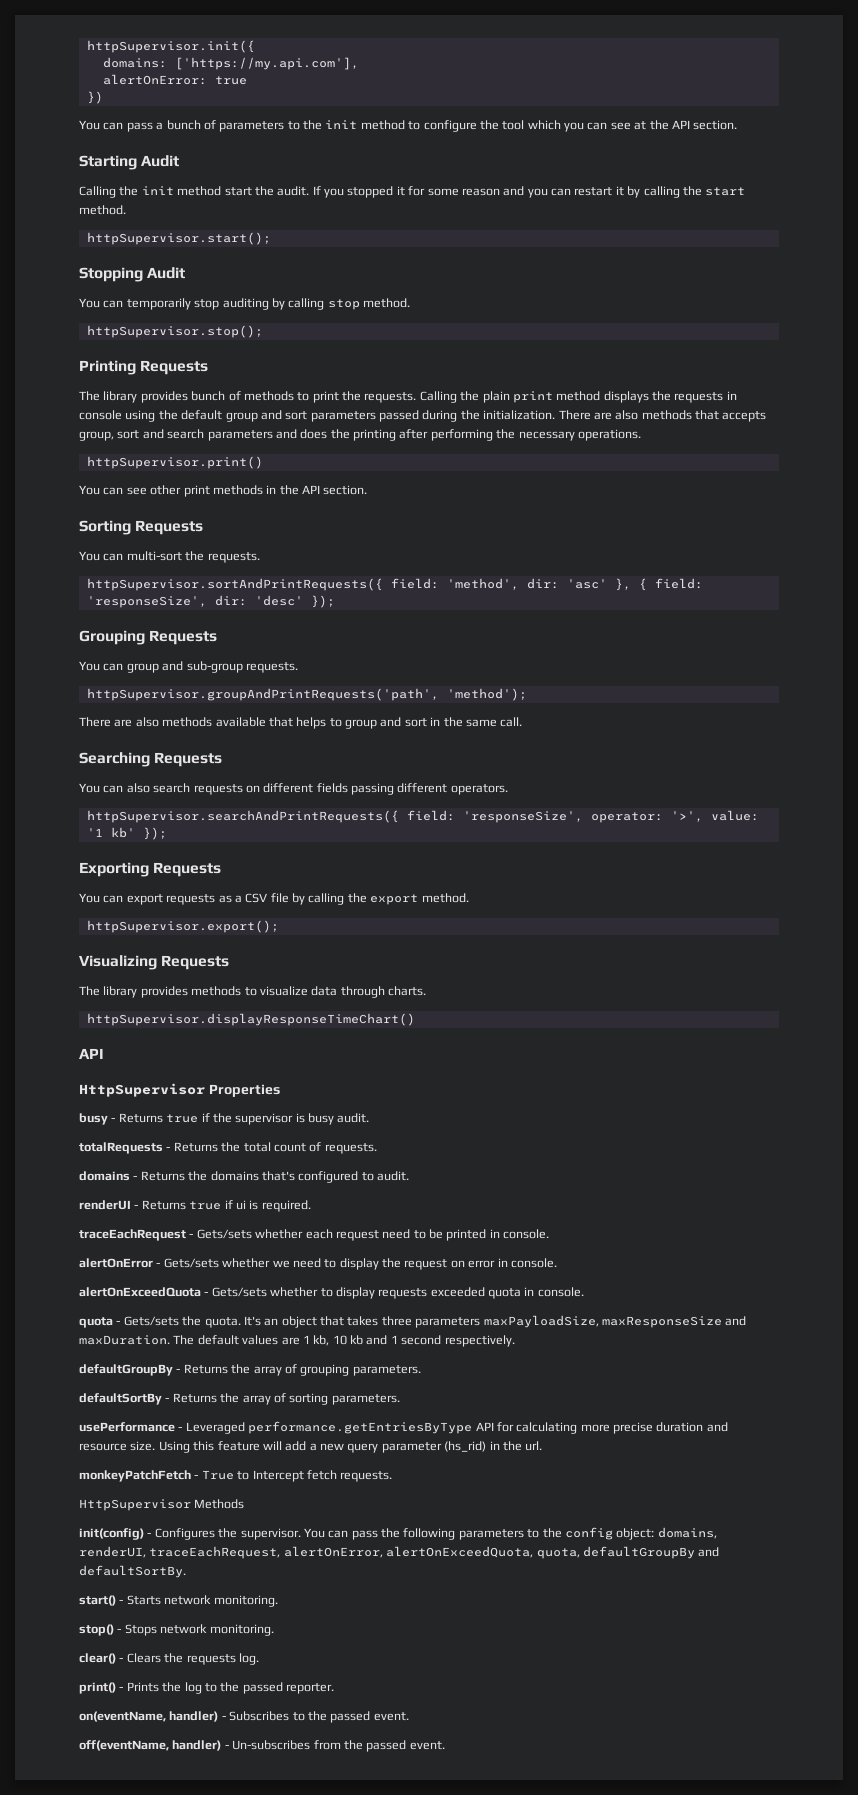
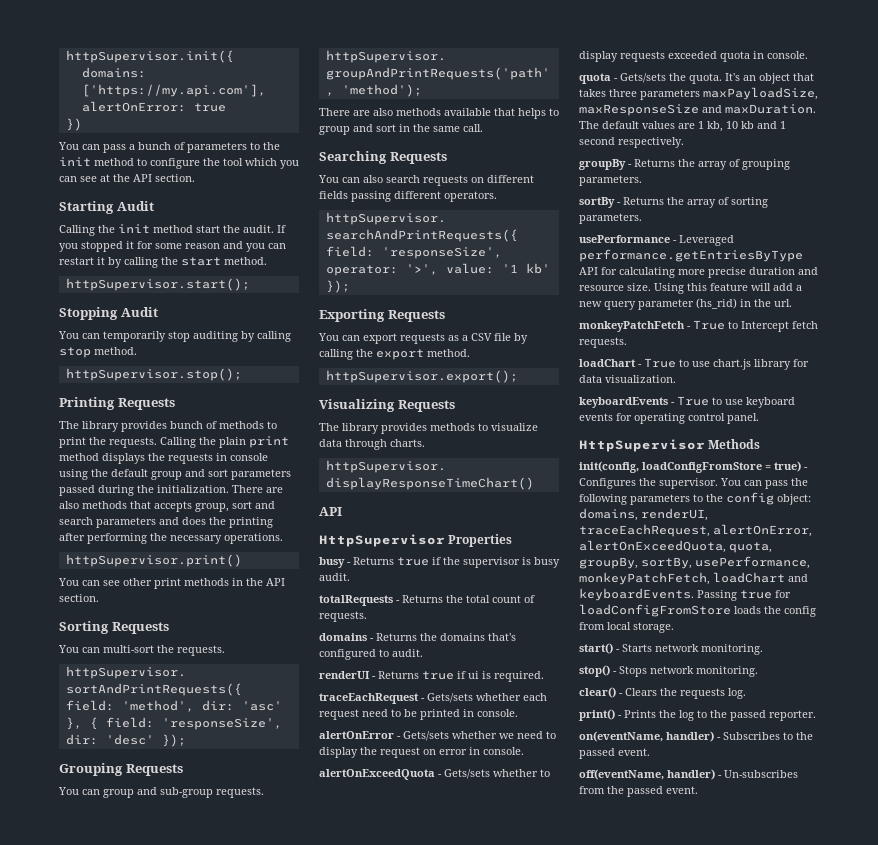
[79,1364,173,1376] defaultGroupBy -> [579,159,626,170] groupBy
[79,1393,162,1405] defaultSortBy -> [579,197,615,208] sortBy
[79,1499,245,1511] [79,1528,144,1540] HttpSupervisor Methods // init(config) -> [579,358,809,370] [579,375,676,383] [579,396,795,408] [579,413,759,424] [579,439,761,452] [579,461,801,473] loadChart - True to use chart.js library for data visualization. // keyboardEvents - True to use keyboard events for operating control panel. // HttpSupervisor Methods // init(config, loadConfigFromStore = true)
[582,1546,720,1559] [79,1565,186,1578] defaultGroupBy and defaultSortBy. -> [579,556,810,569] [579,572,808,585] [579,588,791,601] [579,604,816,617] [579,622,674,633] groupBy, sortBy, usePerformance, monkeyPatchFetch, loadChart and keyboardEvents. Passing true for loadConfigFromStore loads the config from local storage.

